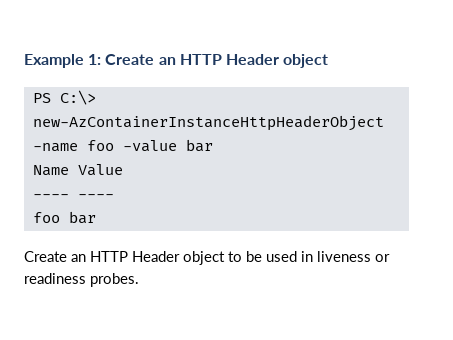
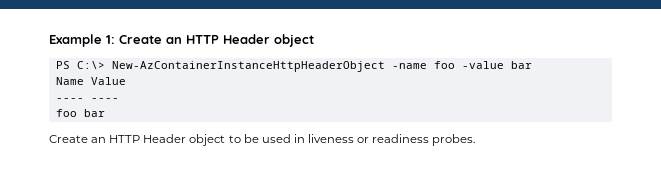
[32,115,384,131] new-AzContainerInstanceHttpHeaderObject -> [111,61,385,72] New-AzContainerInstanceHttpHeaderObject

